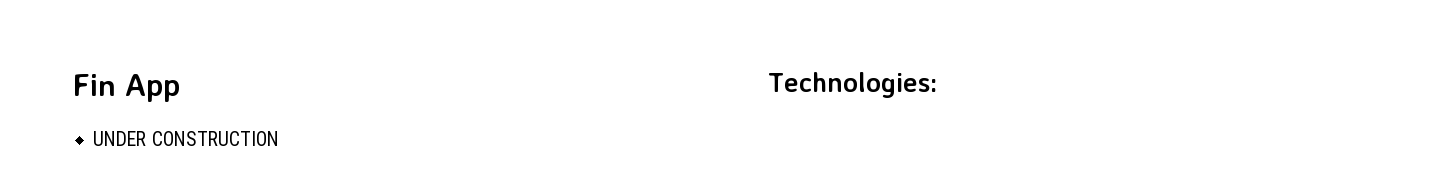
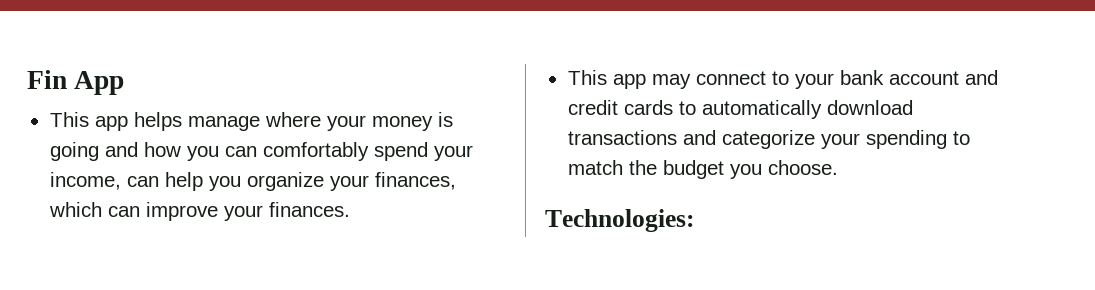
[93,131,279,146] UNDER CONSTRUCTION -> [49,112,453,131] [49,142,473,161] [49,172,456,191] [48,202,350,221] [567,70,998,89] [567,100,913,119] [567,130,970,149] [567,160,838,179] This app helps manage where your money is going and how you can comfortably spend your income, can help you organize your finances, which can improve your finances. // This app may connect to your bank account and credit cards to automatically download transactions and categorize your spending to match the budget you choose.

